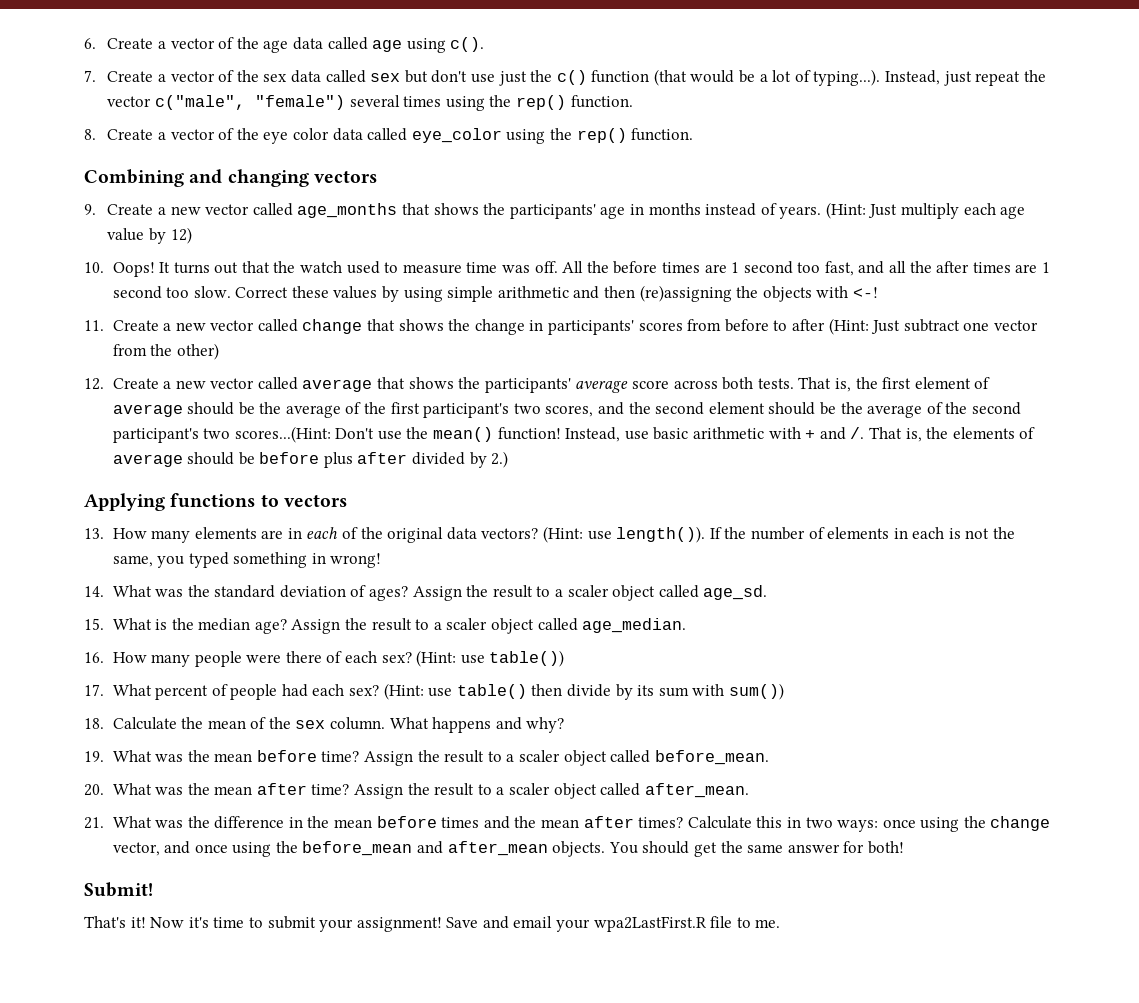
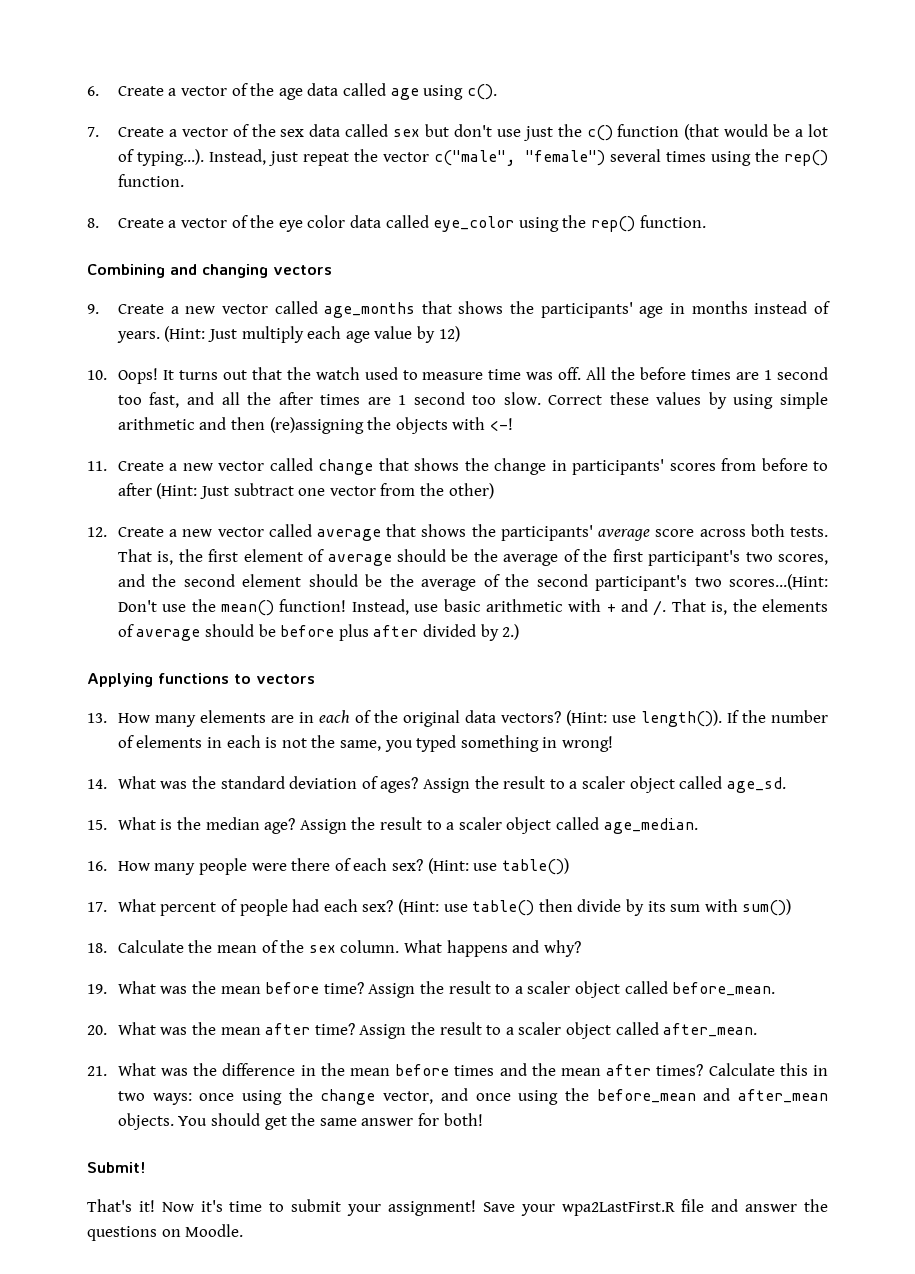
[482,916,553,929] and email -> (515, 1207) none
[736,917,781,928] to me. -> [711,1199,828,1212] [87,1224,244,1241] and answer the questions on Moodle.

